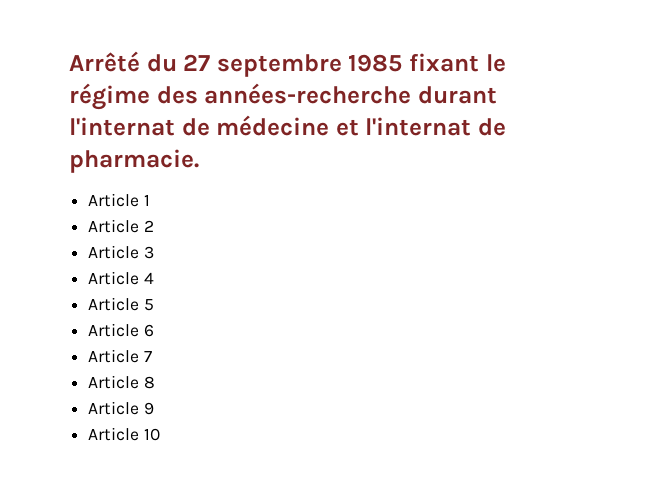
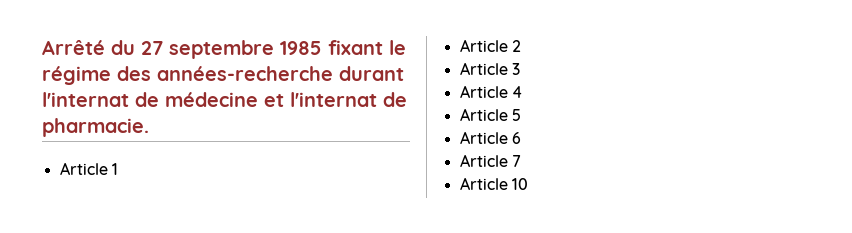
[88,375,155,389] [88,401,154,415] // Article 8 // Article 9 -> (521, 161) none

